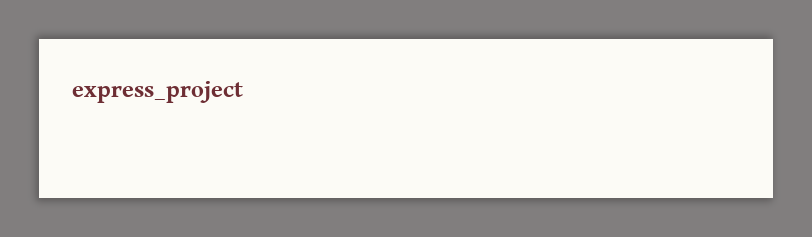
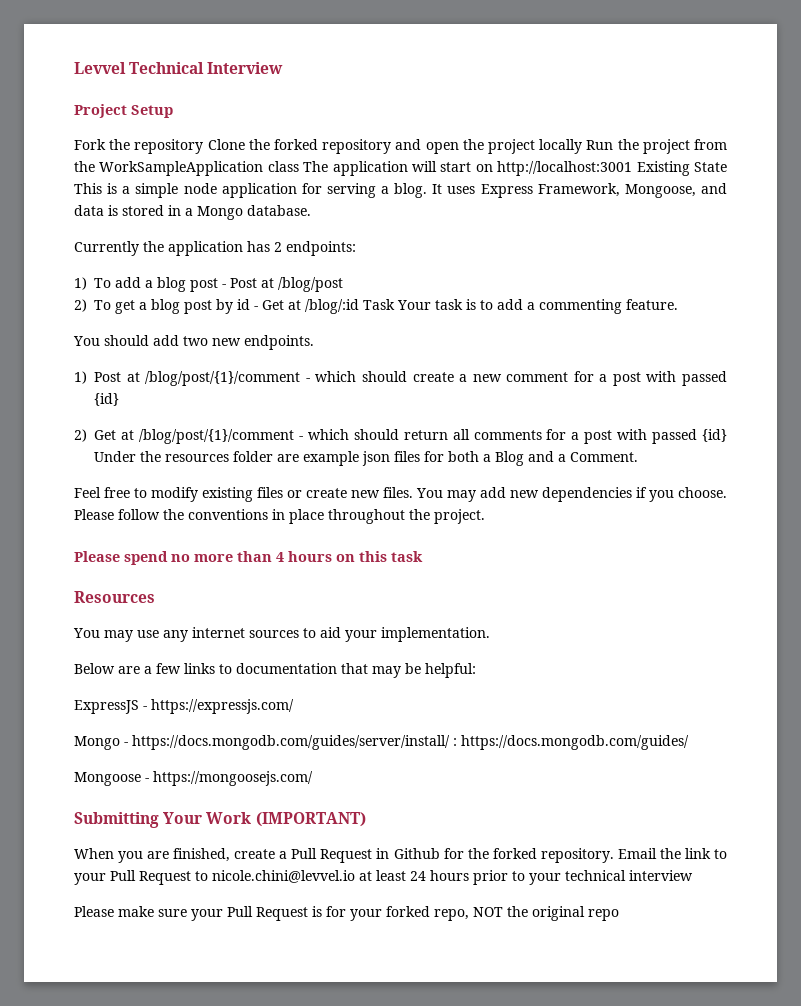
[72,81,243,103] express_project -> [74,62,284,74] [74,104,173,118] [74,139,727,154] [74,161,727,176] [74,183,727,198] [74,205,311,220] [74,241,356,256] [74,277,344,292] [74,299,679,314] [73,335,314,350] [74,371,727,386] [94,393,120,406] [74,429,727,444] [94,451,639,466] [74,487,727,502] [74,509,485,524] [74,551,423,565] [74,591,155,603] [73,627,490,642] [74,663,476,678] [74,699,294,714] [74,735,689,750] [74,771,313,786] [74,812,366,828] [74,848,727,863] [74,870,693,885] [74,906,619,921] Levvel Technical Interview // Project Setup // Fork the repository Clone the forked repository and open the project locally Run the project from the WorkSampleApplication class The application will start on http://localhost:3001 Existing State This is a simple node application for serving a blog. It uses Express Framework, Mongoose, and data is stored in a Mongo database. // Currently the application has 2 endpoints: // 1) To add a blog post - Post at /blog/post // 2) To get a blog post by id - Get at /blog/:id Task Your task is to add a commenting feature. // You should add two new endpoints. // 1) Post at /blog/post/{1}/comment - which should create a new comment for a post with passed {id} // 2) Get at /blog/post/{1}/comment - which should return all comments for a post with passed {id} Under the resources folder are example json files for both a Blog and a Comment. // Feel free to modify existing files or create new files. You may add new dependencies if you choose. Please follow the conventions in place throughout the project. // Please spend no more than 4 hours on this task // Resources // You may use any internet sources to aid your implementation. // Below are a few links to documentation that may be helpful: // ExpressJS - https://expressjs.com/ // Mongo - https://docs.mongodb.com/guides/server/install/ : https://docs.mongodb.com/guides/ // Mongoose - https://mongoosejs.com/ // Submitting Your Work (IMPORTANT) // When you are finished, create a Pull Request in Github for the forked repository. Email the link to your Pull Request to nicole.chini@levvel.io at least 24 hours prior to your technical interview // Please make sure your Pull Request is for your forked repo, NOT the original repo

